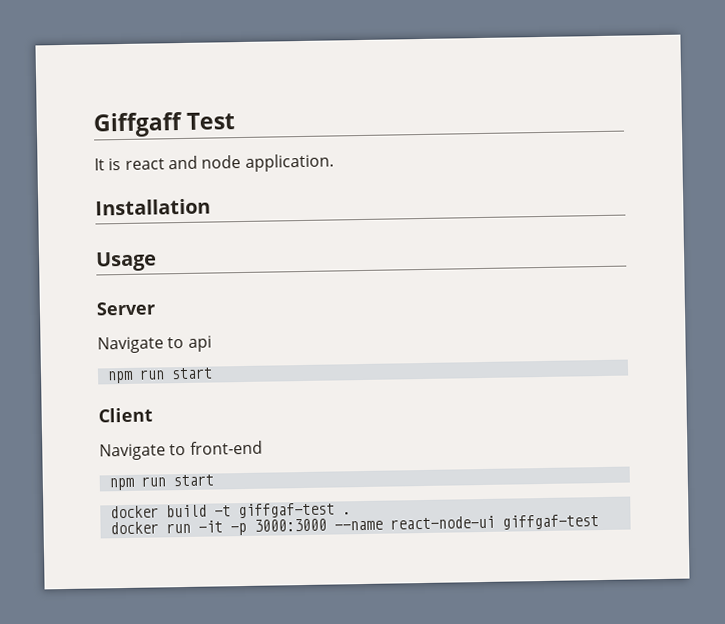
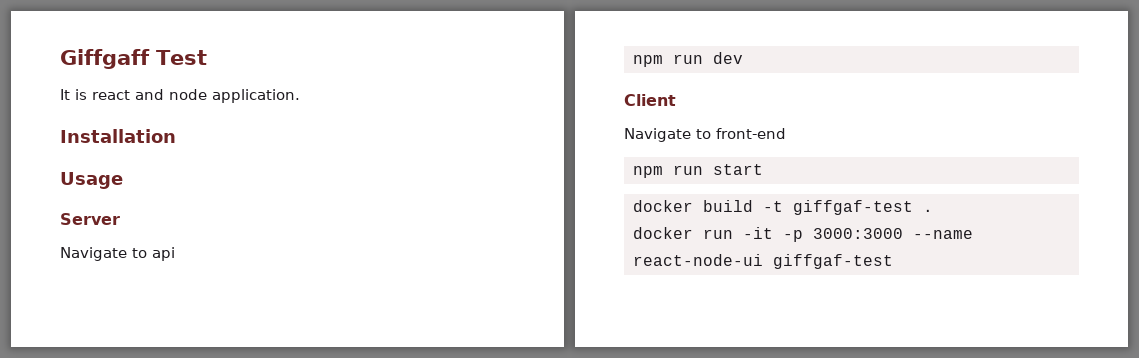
[170,367,213,380] start -> [712,52,743,64] dev

